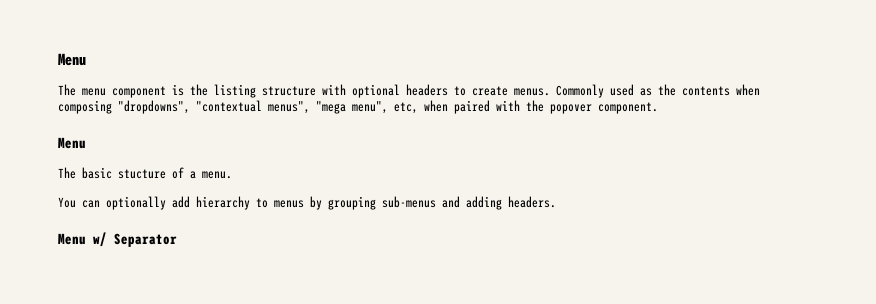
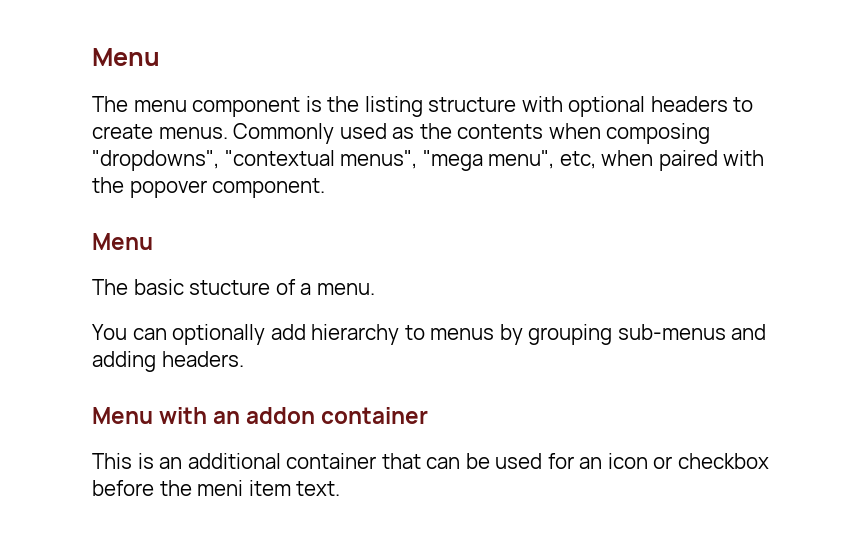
[93,232,177,247] w/ Separator -> [159,407,429,424] [92,453,769,469] [92,480,341,496] with an addon container // This is an additional container that can be used for an icon or checkbox before the meni item text.

